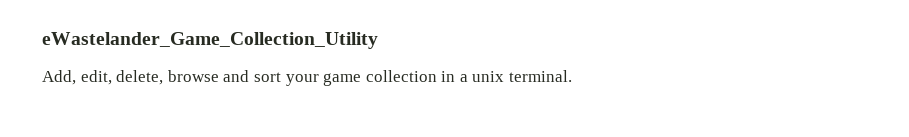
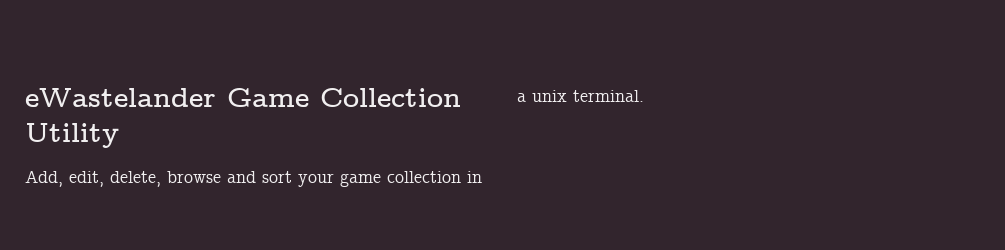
[42,32,378,49] eWastelander_Game_Collection_Utility -> [25,88,461,107] [25,123,119,148] eWastelander Game Collection Utility

